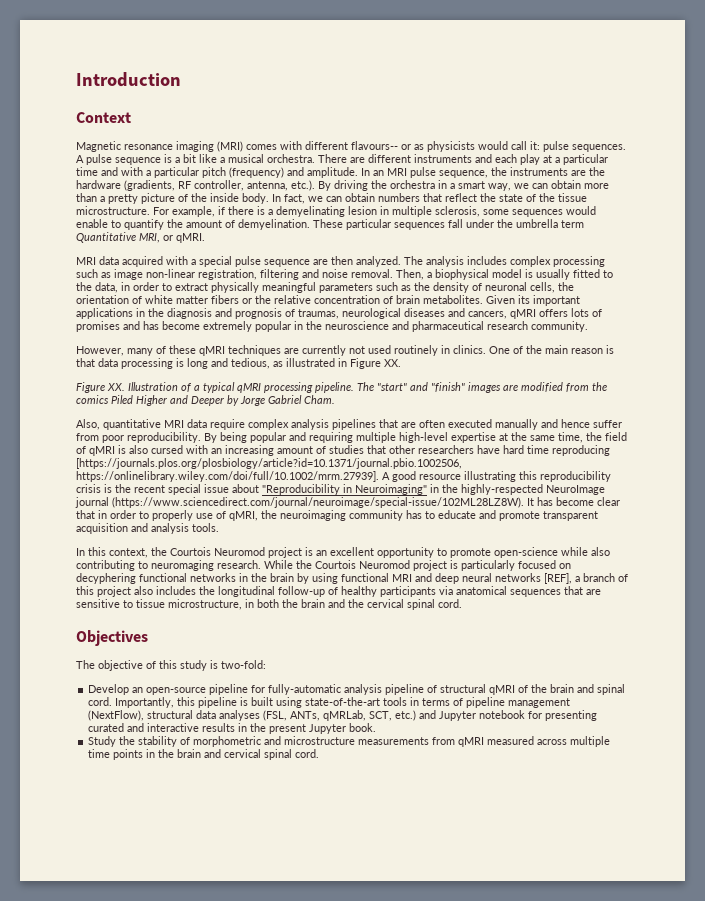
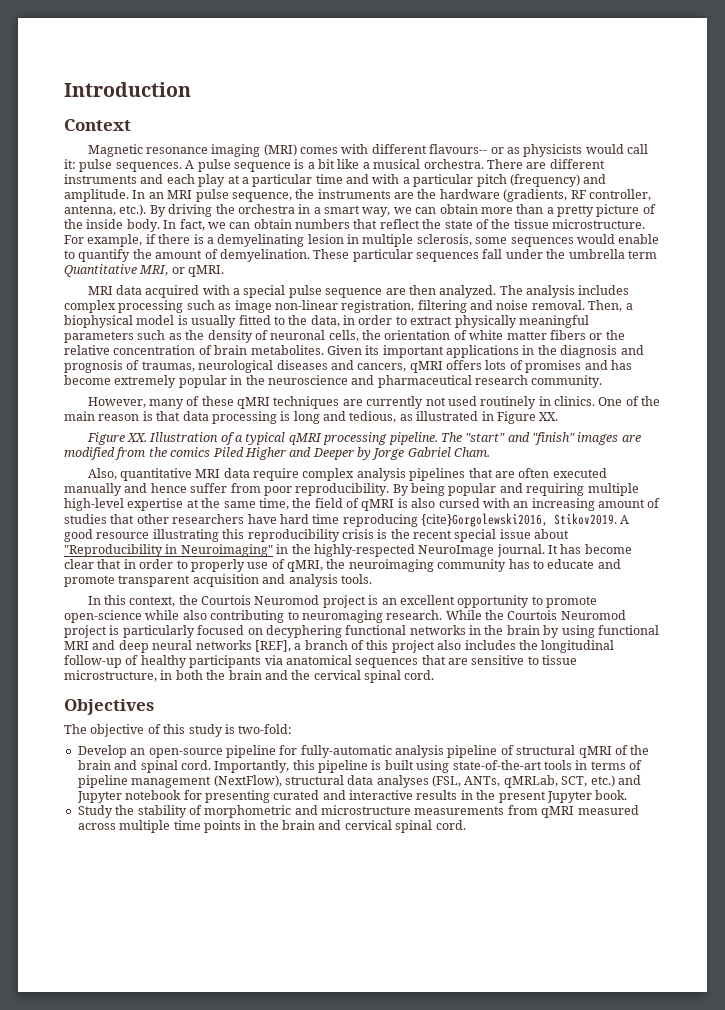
[76,458,462,469] [76,471,379,482] [https://journals.plos.org/plosbiology/article?id=10.1371/journal.pbio.1002506, https://onlinelibrary.wiley.com/doi/full/10.1002/mrm.27939]. -> [421,513,617,527] {cite}Gorgolewski2016, Stikov2019.
[75,497,524,508] journal (https://www.sciencedirect.com/journal/neuroimage/special-issue/102ML28LZ8W). -> [496,544,545,557] journal.

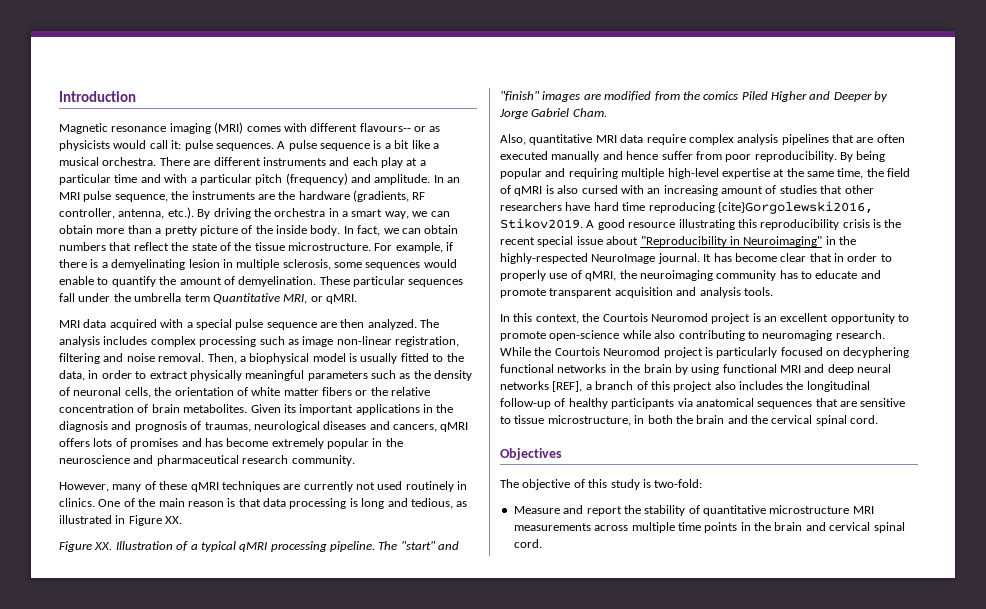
[64,119,131,131] // Context -> (136, 96) none
[77,745,650,758] [77,760,642,773] [77,775,641,788] [76,790,628,803] [77,805,639,818] Develop an open-source pipeline for fully-automatic analysis pipeline of structural qMRI of the brain and spinal cord. Importantly, this pipeline is built using state-of-the-art tools in terms of pipeline management (NextFlow), structural data analyses (FSL, ANTs, qMRLab, SCT, etc.) and Jupyter notebook for presenting curated and interactive results in the present Jupyter book. // Study the stability of morphometric and microstructure measurements from qMRI measured -> [513,505,874,516] [513,523,591,531] Measure and report the stability of quantitative microstructure MRI measurements

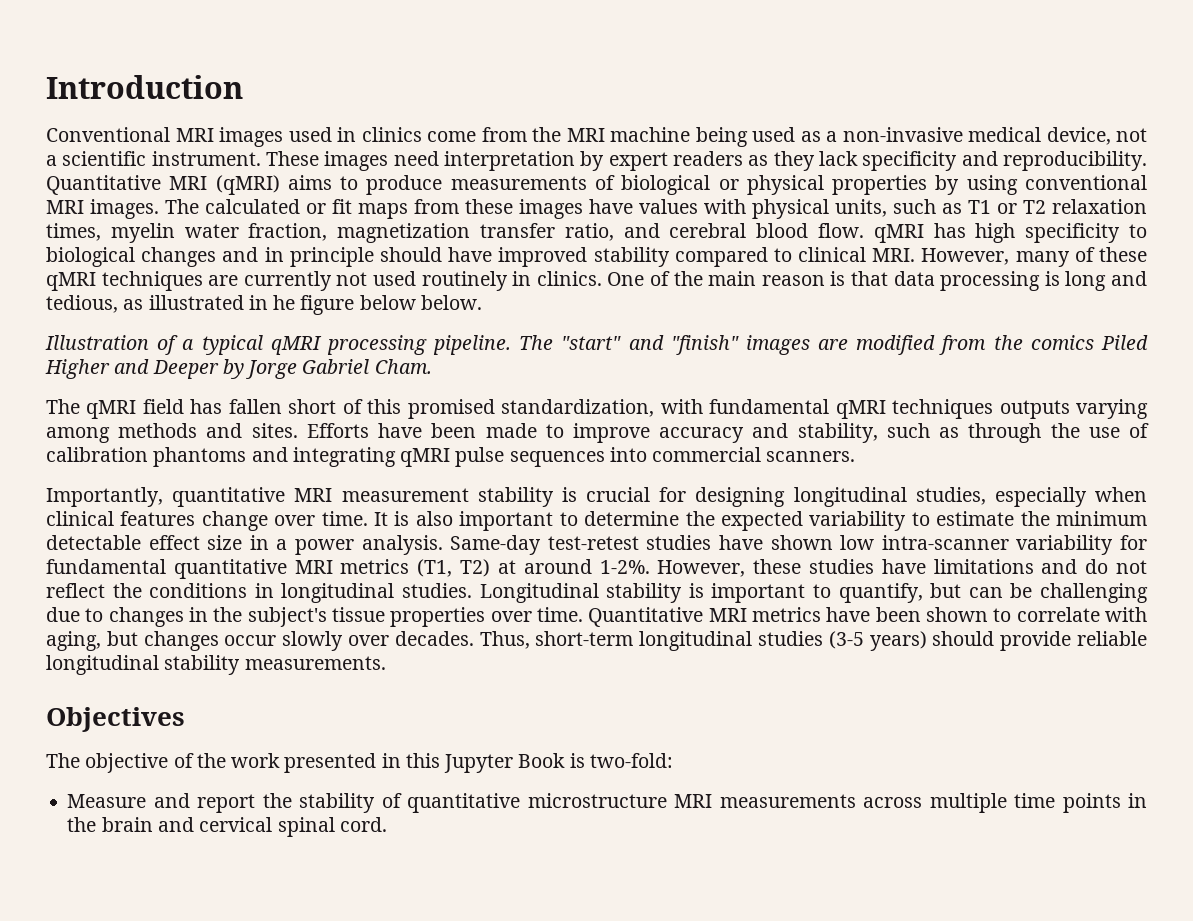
[59,122,441,134] [59,140,439,151] [59,157,426,168] [59,173,461,185] [59,190,426,202] [59,207,450,219] [59,225,459,236] [59,242,454,253] [59,259,457,270] [59,276,464,287] [59,293,357,304] [59,319,440,330] [59,336,459,347] [59,353,464,364] [59,370,473,381] [59,387,431,398] [59,404,454,415] [59,421,469,432] [59,438,403,449] [59,455,355,466] Magnetic resonance imaging (MRI) comes with different flavours-- or as physicists would call it: pulse sequences. A pulse sequence is a bit like a musical orchestra. There are different instruments and each play at a particular time and with a particular pitch (frequency) and amplitude. In an MRI pulse sequence, the instruments are the hardware (gradients, RF controller, antenna, etc.). By driving the orchestra in a smart way, we can obtain more than a pretty picture of the inside body. In fact, we can obtain numbers that reflect the state of the tissue microstructure. For example, if there is a demyelinating lesion in multiple sclerosis, some sequences would enable to quantify the amount of demyelination. These particular sequences fall under the umbrella term Quantitative MRI, or qMRI. // MRI data acquired with a special pulse sequence are then analyzed. The analysis includes complex processing such as image non-linear registration, filtering and noise removal. Then, a biophysical model is usually fitted to the data, in order to extract physically meaningful parameters such as the density of neuronal cells, the orientation of white matter fibers or the relative concentration of brain metabolites. Given its important applications in the diagnosis and prognosis of traumas, neurological diseases and cancers, qMRI offers lots of promises and has become extremely popular in the neuroscience and pharmaceutical research community. // -> [46,127,1147,147] [46,151,1148,171] [46,175,1148,195] [46,199,1147,219] [46,223,1147,243] [46,247,916,267] Conventional MRI images used in clinics come from the MRI machine being used as a non-invasive medical device, not a scientific instrument. These images need interpretation by expert readers as they lack specificity and reproducibility. Quantitative MRI (qMRI) aims to produce measurements of biological or physical properties by using conventional MRI images. The calculated or fit maps from these images have values with physical units, such as T1 or T2 relaxation times, myelin water fraction, magnetization transfer ratio, and cerebral blood flow. qMRI has high specificity to biological changes and in principle should have improved stability compared to clinical MRI.
[128,515,183,526] [59,541,113,552] Figure XX. // Figure XX. -> [273,295,482,315] he figure below below. //
[500,134,905,145] [500,151,886,162] [500,168,911,179] [500,185,874,196] [500,201,873,214] [500,218,902,230] [500,236,856,247] [500,253,892,264] [500,270,881,281] [500,287,773,298] [500,313,910,324] [500,330,885,341] [500,347,910,358] [500,364,892,375] [500,381,870,392] [500,398,906,409] [500,415,879,426] [500,448,562,460] [500,479,640,490] Also, quantitative MRI data require complex analysis pipelines that are often executed manually and hence suffer from poor reproducibility. By being popular and requiring multiple high-level expertise at the same time, the field of qMRI is also cursed with an increasing amount of studies that other researchers have hard time reproducing {cite}Gorgolewski2016, Stikov2019. A good resource illustrating this reproducibility crisis is the recent special issue about "Reproducibility in Neuroimaging" in the highly-respected NeuroImage journal. It has become clear that in order to properly use of qMRI, the neuroimaging community has to educate and promote transparent acquisition and analysis tools. // In this context, the Courtois Neuromod project is an excellent opportunity to promote open-science while also contributing to neuromaging research. While the Courtois Neuromod project is particularly focused on decyphering functional networks in the brain by using functional MRI and deep neural networks [REF], a branch of this project also includes the longitudinal follow-up of healthy participants via anatomical sequences that are sensitive to tissue microstructure, in both the brain and the cervical spinal cord. // Objectives // The objective of this study -> [46,399,1149,419] [46,423,1149,443] [46,447,856,467] [46,487,1147,507] [46,511,1147,531] [46,535,1147,555] [46,559,1147,579] [46,583,1149,603] [46,607,1148,627] [46,631,1147,651] [46,655,386,675] [46,707,185,732] [46,753,566,773] The qMRI field has fallen short of this promised standardization, with fundamental qMRI techniques outputs varying among methods and sites. Efforts have been made to improve accuracy and stability, such as through the use of calibration phantoms and integrating qMRI pulse sequences into commercial scanners. // Importantly, quantitative MRI measurement stability is crucial for designing longitudinal studies, especially when clinical features change over time. It is also important to determine the expected variability to estimate the minimum detectable effect size in a power analysis. Same-day test-retest studies have shown low intra-scanner variability for fundamental quantitative MRI metrics (T1, T2) at around 1-2%. However, these studies have limitations and do not reflect the conditions in longitudinal studies. Longitudinal stability is important to quantify, but can be challenging due to changes in the subject's tissue properties over time. Quantitative MRI metrics have been shown to correlate with aging, but changes occur slowly over decades. Thus, short-term longitudinal studies (3-5 years) should provide reliable longitudinal stability measurements. // Objectives // The objective of the work presented in this Jupyter Book

